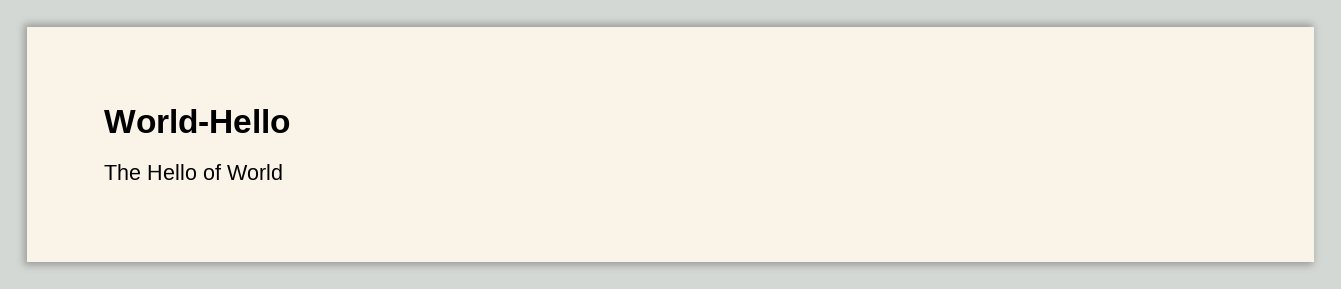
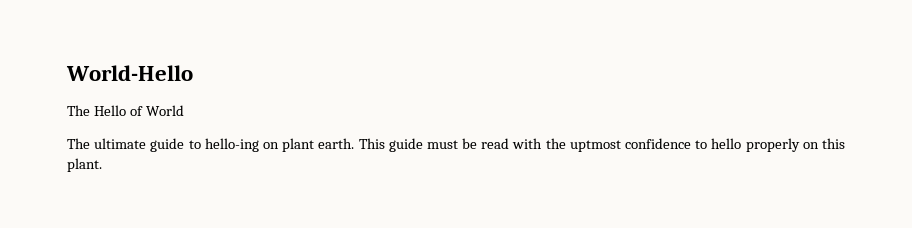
(283, 172) none -> [67,138,845,152] [67,158,102,172] // The ultimate guide to hello-ing on plant earth. This guide must be read with the uptmost confidence to hello properly on this plant.

